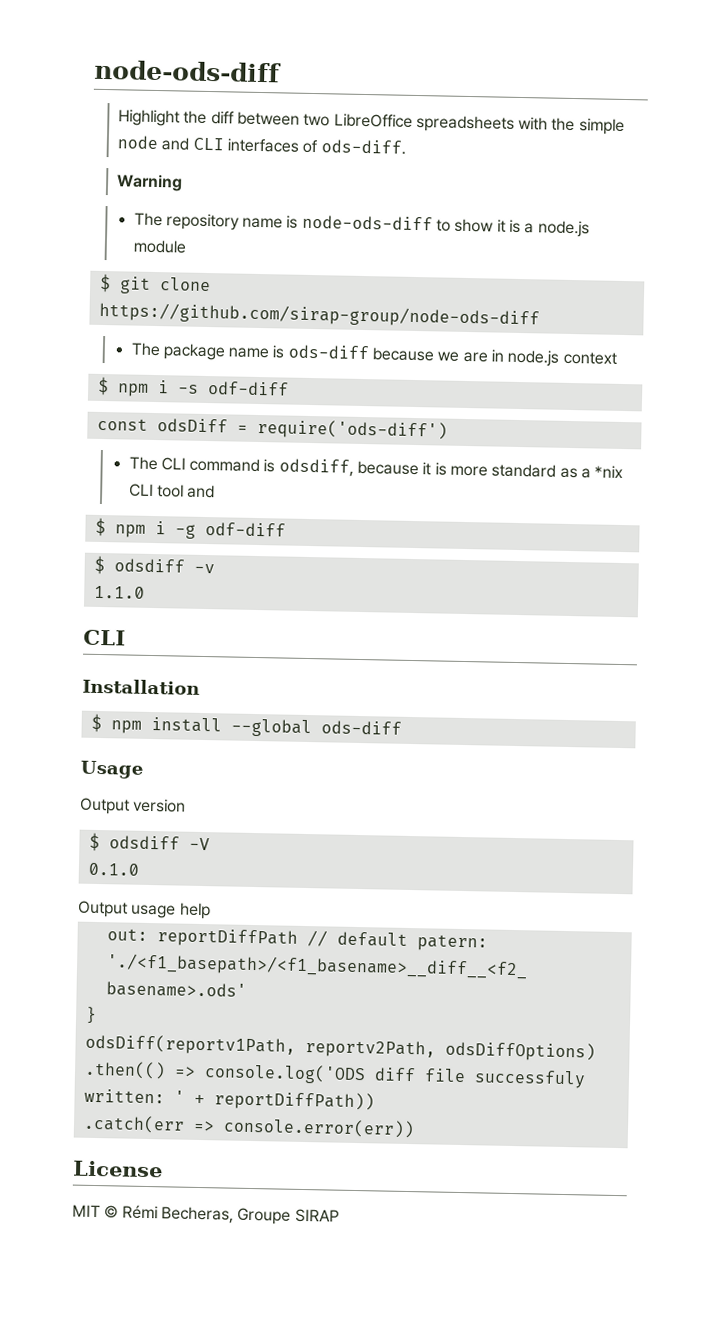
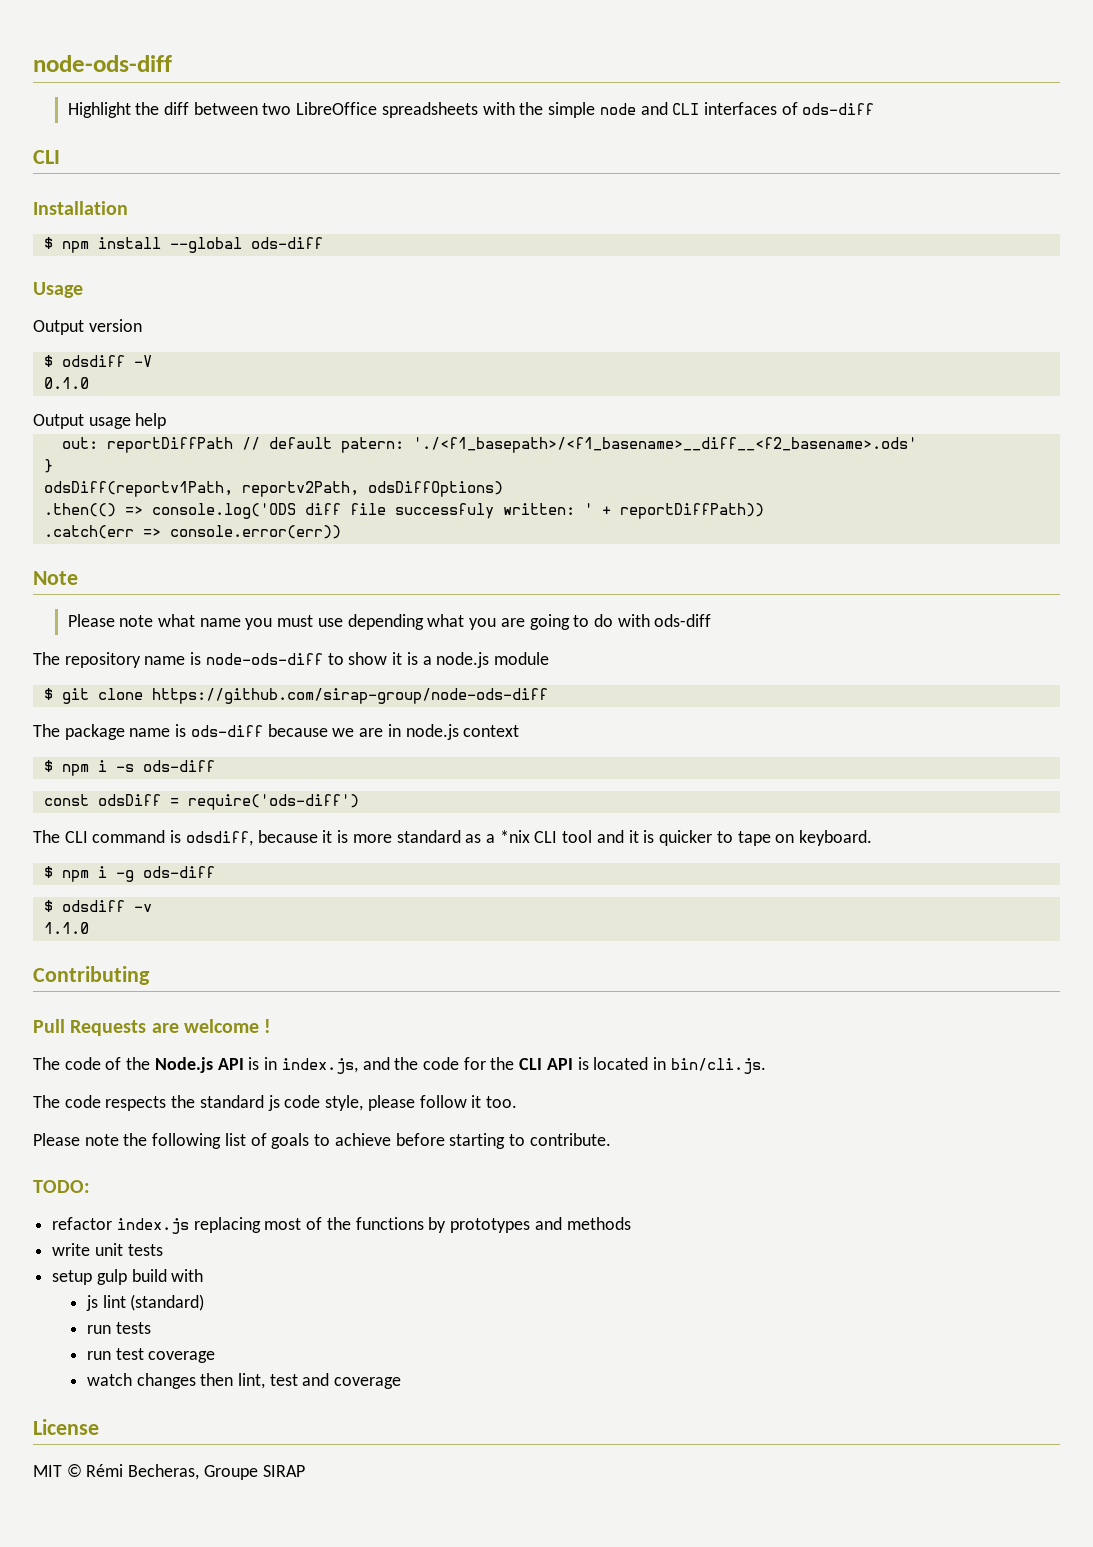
[320,139,406,155] [115,174,183,192] [133,212,590,238] [132,239,186,254] [98,273,211,294] [98,301,540,329] [130,342,617,367] [97,376,289,397] [96,417,448,441] [128,456,624,479] [128,483,216,499] [94,517,286,539] [93,555,215,575] [93,585,145,599] ods-diff. // Warning // The repository name is node-ods-diff to show it is a node.js module // $ git clone https://github.com/sirap-group/node-ods-diff // The package name is ods-diff because we are in node.js context // $ npm i -s odf-diff // const odsDiff = require('ods-diff') // The CLI command is odsdiff, because it is more standard as a *nix CLI tool and // $ npm i -g odf-diff // $ odsdiff -v // 1.1.0 -> [802,103,875,115] ods-diff
(415, 1128) none -> [33,571,78,585] [67,614,712,630] [33,652,549,668] [43,688,548,704] [33,724,520,740] [43,760,215,776] [43,794,359,810] [33,830,872,846] [43,866,215,882] [43,900,152,912] [43,922,89,934] [33,966,150,985] [33,1019,272,1036] [33,1057,766,1074] [33,1095,517,1111] [33,1133,611,1149] [33,1180,90,1193] [52,1217,631,1234] [52,1243,163,1256] [52,1269,204,1285] [85,1294,205,1311] [86,1322,151,1334] [86,1348,216,1363] [86,1373,402,1389] // Note // Please note what name you must use depending what you are going to do with ods-diff // The repository name is node-ods-diff to show it is a node.js module // $ git clone https://github.com/sirap-group/node-ods-diff // The package name is ods-diff because we are in node.js context // $ npm i -s ods-diff // const odsDiff = require('ods-diff') // The CLI command is odsdiff, because it is more standard as a *nix CLI tool and it is quicker to tape on keyboard. // $ npm i -g ods-diff // $ odsdiff -v // 1.1.0 // Contributing // Pull Requests are welcome ! // The code of the Node.js API is in index.js, and the code for the CLI API is located in bin/cli.js. // The code respects the standard js code style, please follow it too. // Please note the following list of goals to achieve before starting to contribute. // TODO: // refactor index.js replacing most of the functions by prototypes and methods // write unit tests // setup gulp build with // js lint (standard) // run tests // run test coverage // watch changes then lint, test and coverage

